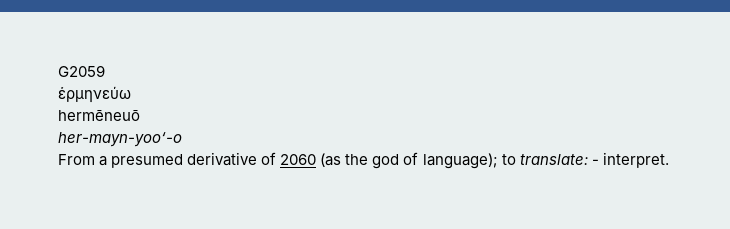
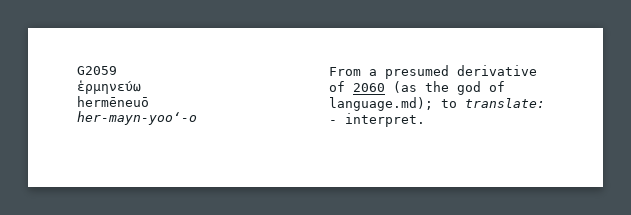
[422,153,498,169] language); -> [329,97,433,111] language.md);

